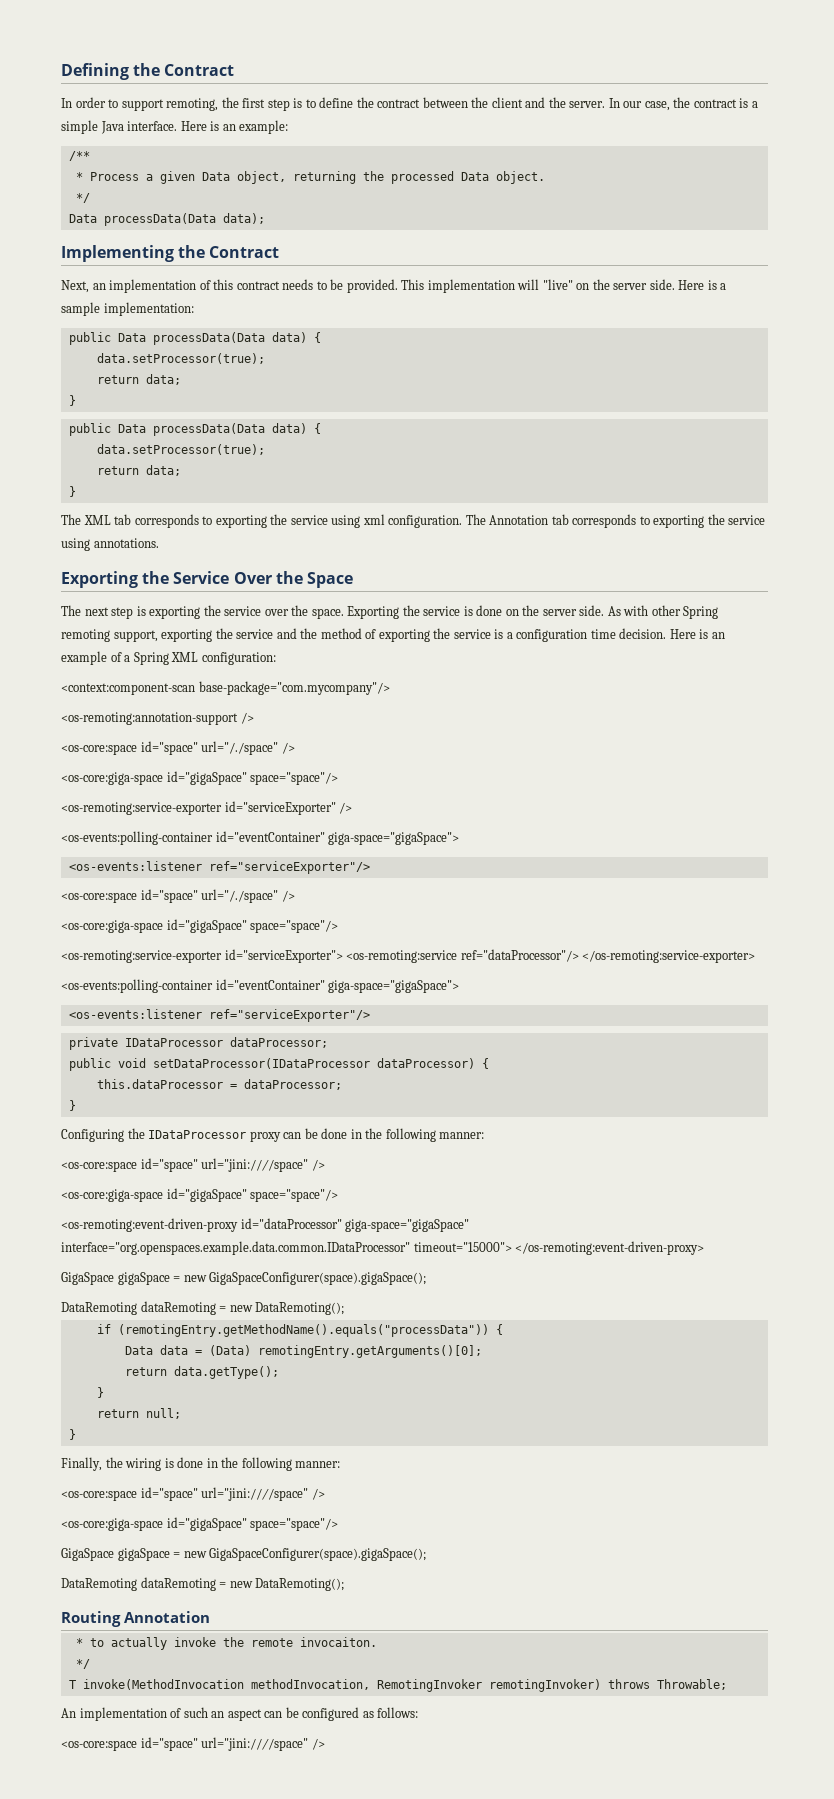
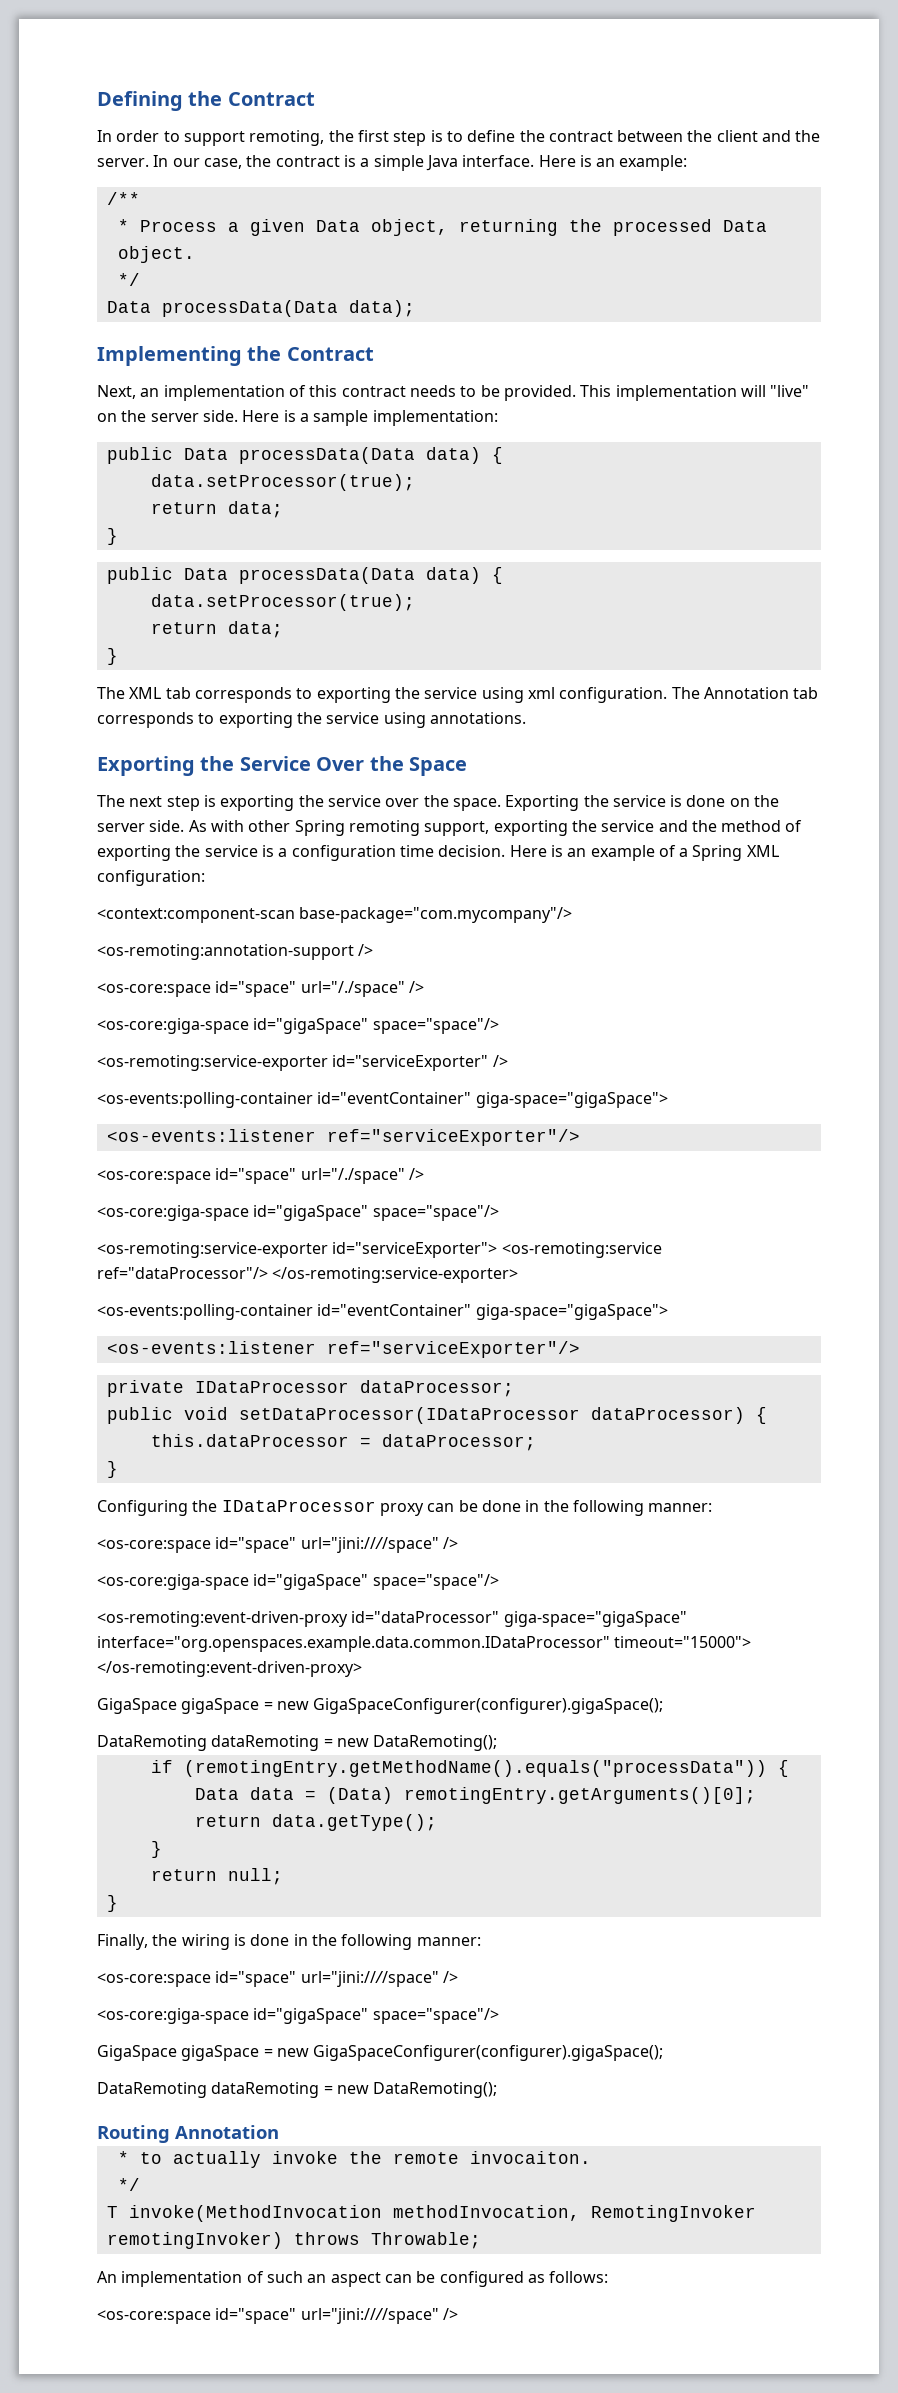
[209,1272,427,1285] GigaSpaceConfigurer(space).gigaSpace(); -> [313,1698,664,1714] GigaSpaceConfigurer(configurer).gigaSpace();
[209,1548,427,1561] GigaSpaceConfigurer(space).gigaSpace(); -> [313,2045,664,2061] GigaSpaceConfigurer(configurer).gigaSpace();

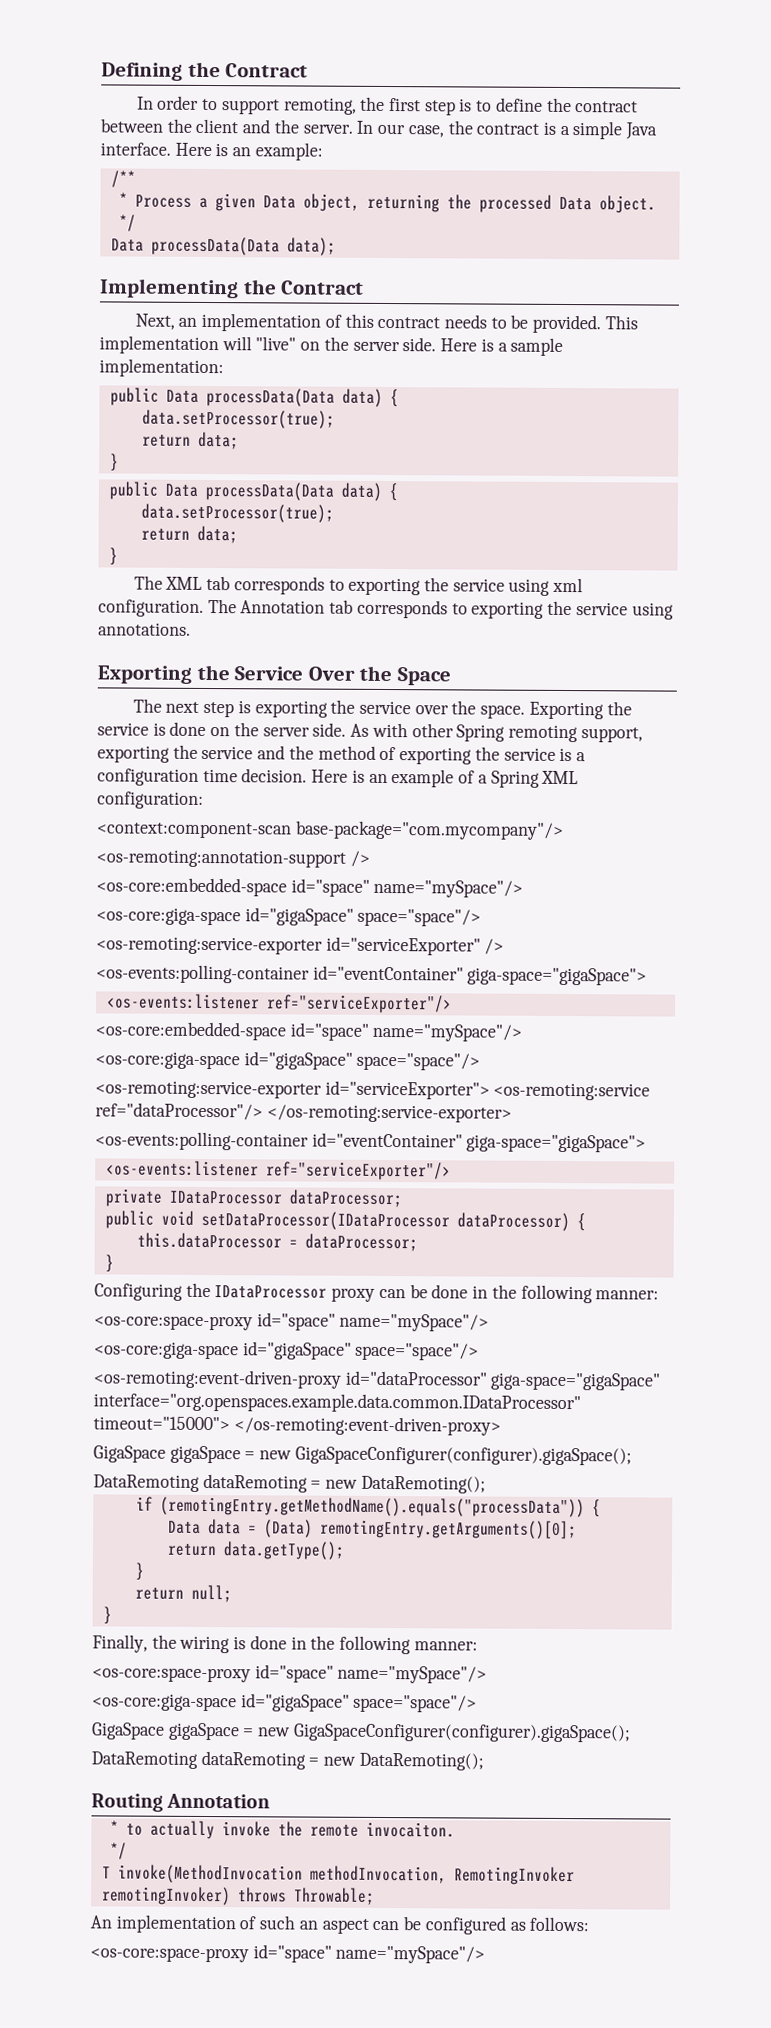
[97,981,424,997] <os-core:space id="space" url="/./space" /> -> [96,877,524,898] <os-core:embedded-space id="space" name="mySpace"/>
[97,1168,424,1184] <os-core:space id="space" url="/./space" /> -> [95,1021,523,1042] <os-core:embedded-space id="space" name="mySpace"/>
[97,1537,458,1553] <os-core:space id="space" url="jini:////space" /> -> [94,1312,490,1332] <os-core:space-proxy id="space" name="mySpace"/>
[97,1971,458,1987] <os-core:space id="space" url="jini:////space" /> -> [92,1664,488,1684] <os-core:space-proxy id="space" name="mySpace"/>
[97,2308,458,2324] <os-core:space id="space" url="jini:////space" /> -> [90,1944,486,1964] <os-core:space-proxy id="space" name="mySpace"/>

